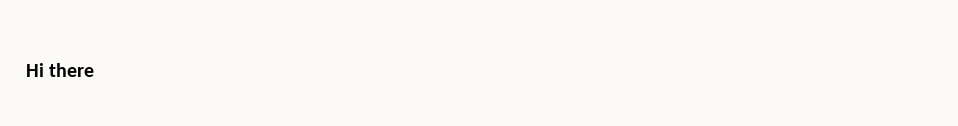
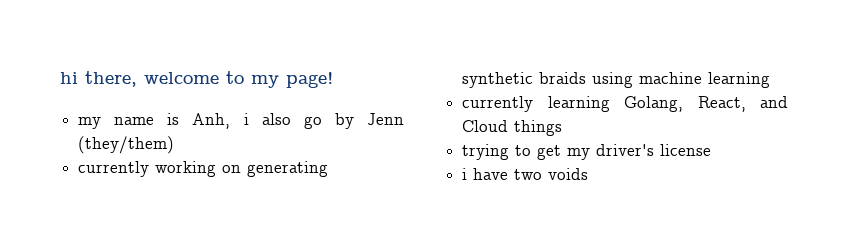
[26,63,95,77] Hi there -> [60,71,334,88] [78,113,404,129] [78,136,175,154] [78,161,329,177] [462,72,771,88] [462,96,788,112] [462,120,563,136] [462,144,712,160] [462,168,589,180] hi there, welcome to my page! // my name is Anh, i also go by Jenn (they/them) // currently working on generating synthetic braids using machine learning // currently learning Golang, React, and Cloud things // trying to get my driver's license // i have two voids

